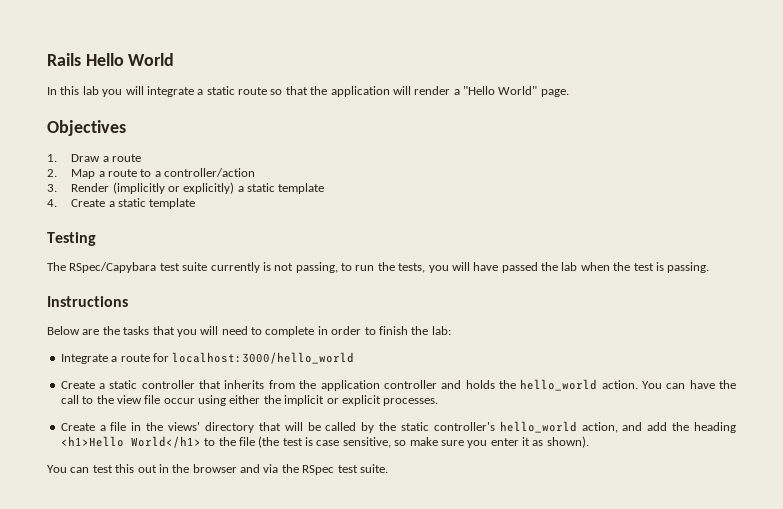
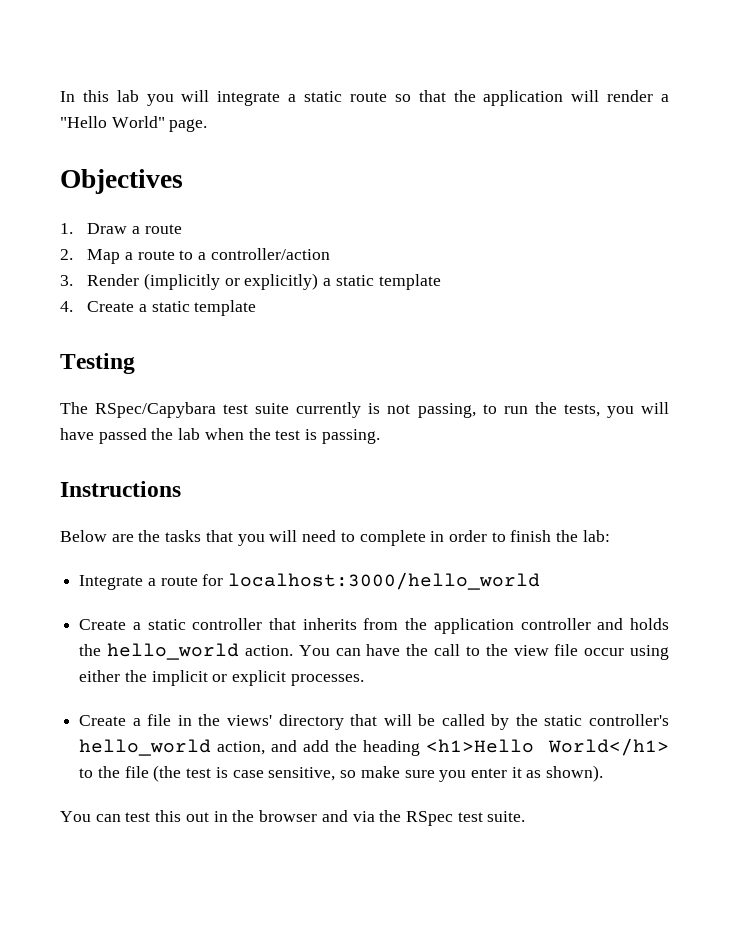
[47,53,175,66] Rails Hello World // -> (60, 96) none

